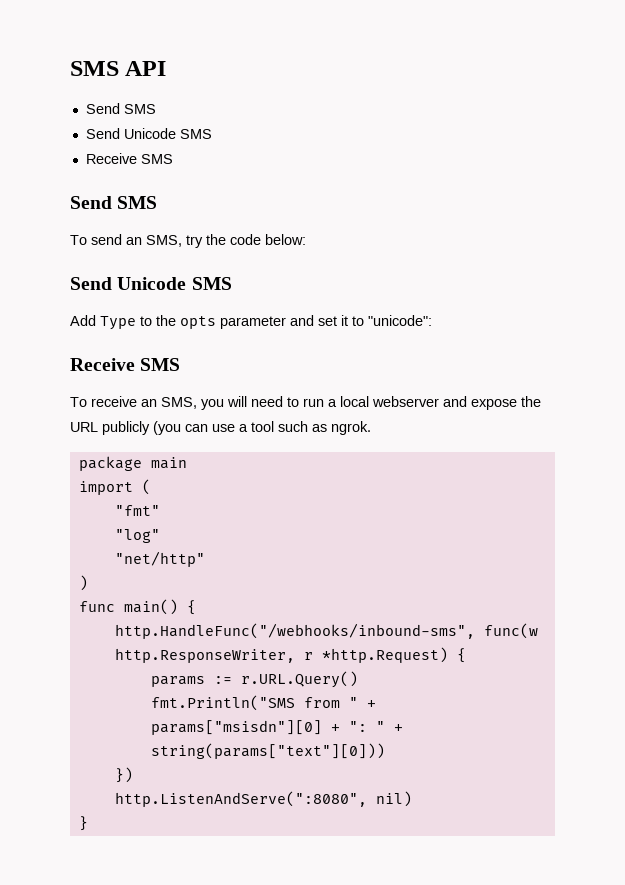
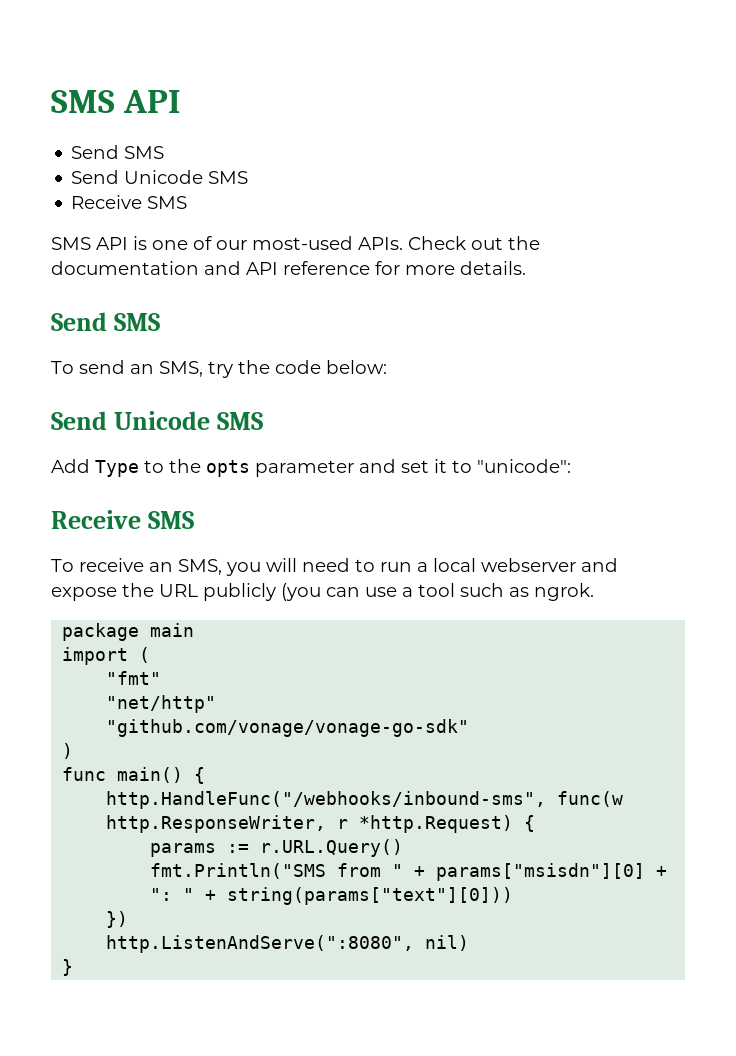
(173, 159) none -> [51,236,540,250] [51,261,526,275] // SMS API is one of our most-used APIs. Check out the documentation and API reference for more details.
[114,529,160,543] [114,551,205,567] "log" // "net/http" -> [106,695,217,713] [106,719,470,737] "net/http" // "github.com/vonage/vonage-go-sdk"

